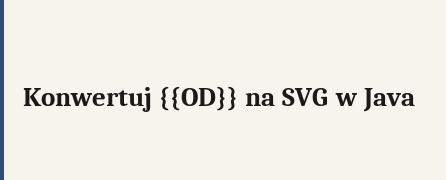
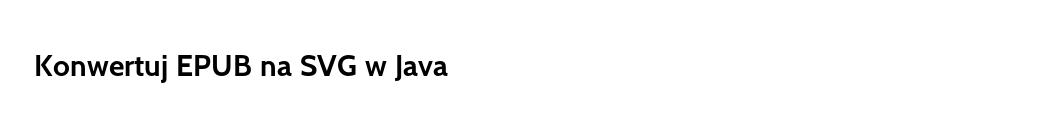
[159,86,239,111] {{OD}} -> [176,55,253,76] EPUB

